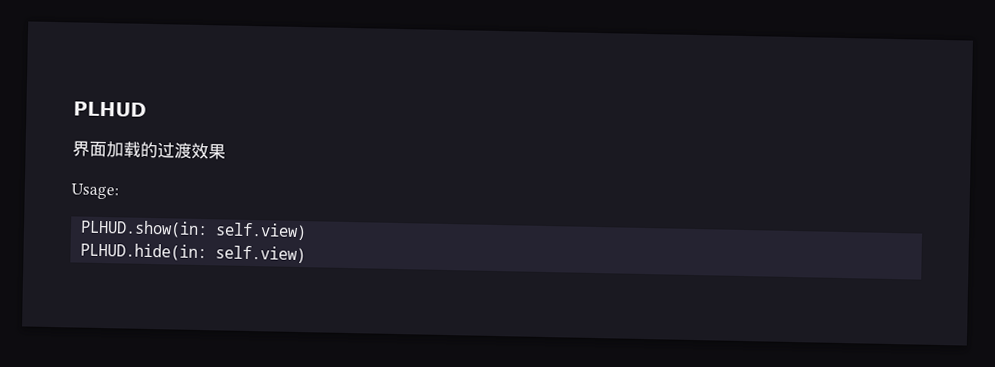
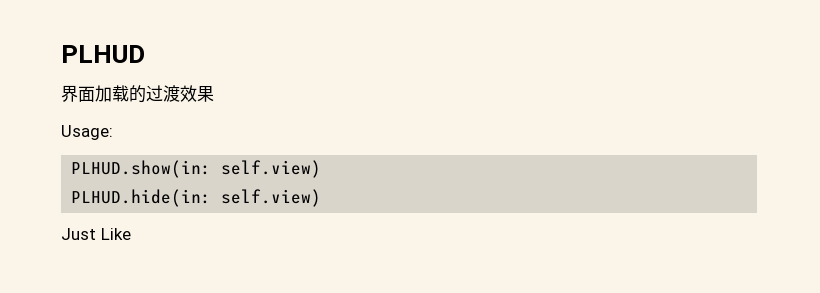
(307, 254) none -> [61,228,131,240] // Just Like

